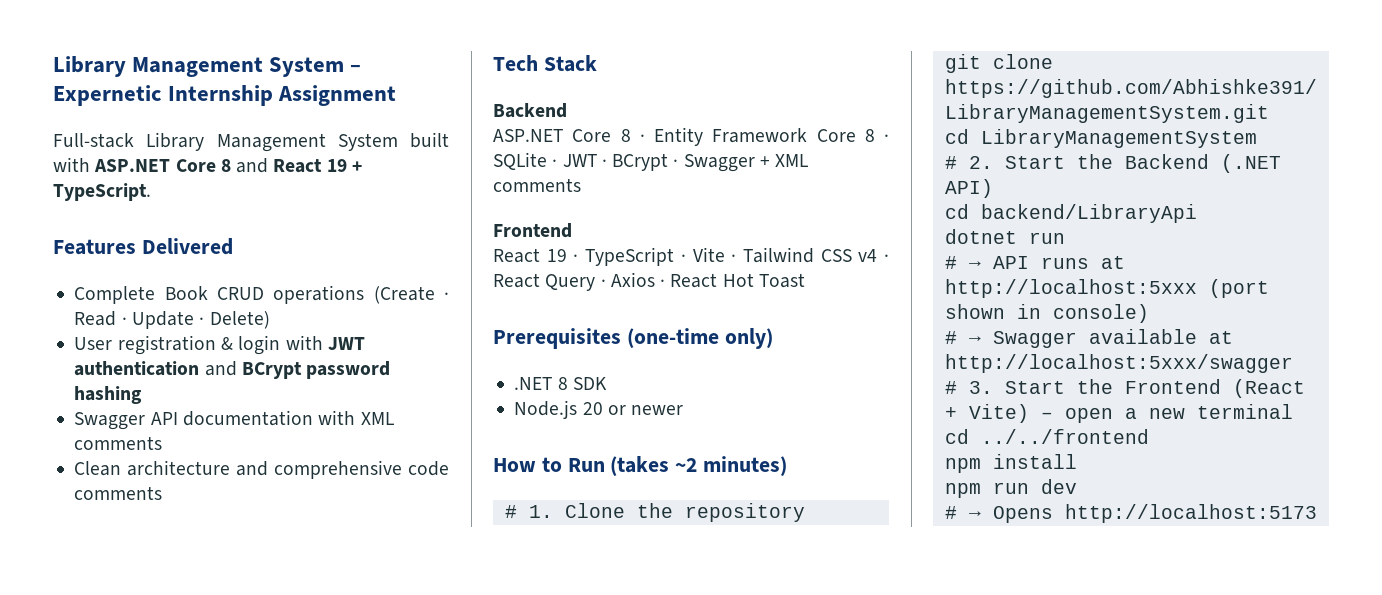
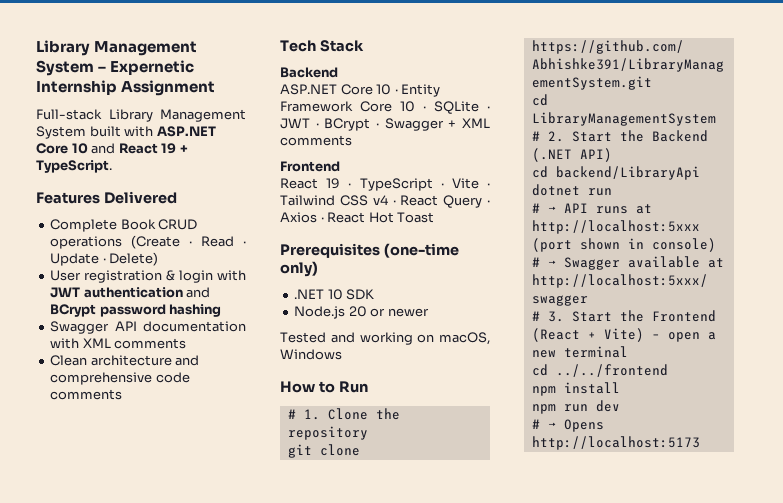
[220,159,231,172] 8 -> [71,143,88,154] 10
[620,129,631,142] 8 -> [376,84,392,95] 10
[864,129,875,142] 8 -> [400,101,415,112] 10
[557,377,568,390] 8 -> [327,289,343,300] 10
(684, 410) none -> [280,332,490,345] [280,349,342,360] // Tested and working on macOS, Windows
[610,456,788,476] (takes ~2 minutes) -> (368, 387) none

